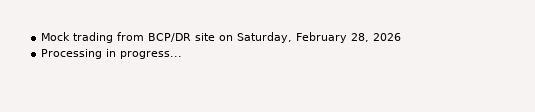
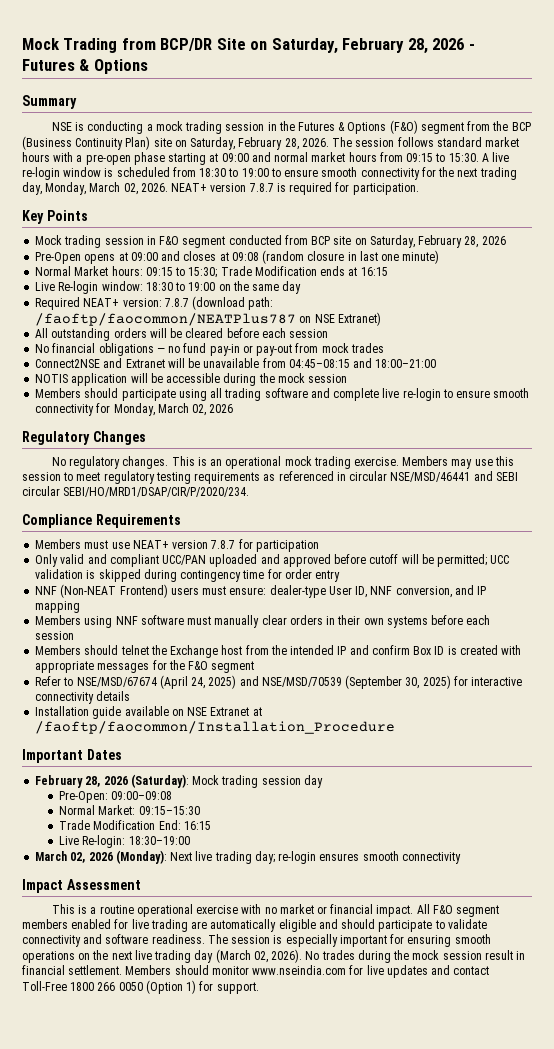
[41,32,192,43] Mock trading from BCP/DR -> [22,38,475,54] [22,59,148,74] [22,95,77,109] [51,120,531,134] [22,136,520,150] [22,152,510,165] [22,167,517,180] [22,182,419,195] [22,210,88,224] [35,235,331,248] Mock Trading from BCP/DR Site on Saturday, February 28, 2026 - Futures & Options // Summary // NSE is conducting a mock trading session in the Futures & Options (F&O) segment from the BCP (Business Continuity Plan) site on Saturday, February 28, 2026. The session follows standard market hours with a pre-open phase starting at 09:00 and normal market hours from 09:15 to 15:30. A live re-login window is scheduled from 18:30 to 19:00 to ensure smooth connectivity for the next trading day, Monday, March 02, 2026. NEAT+ version 7.8.7 is required for participation. // Key Points // Mock trading session in F&O segment conducted from BCP
[41,49,183,59] Processing in progress... -> [35,250,440,264] [35,266,388,278] [35,281,302,294] [35,296,274,310] [35,312,381,326] [35,328,329,341] [35,343,384,356] [35,358,437,368] [35,373,348,386] [35,388,530,401] [35,403,234,416] [22,431,146,445] [51,456,514,469] [22,471,518,484] [22,486,250,497] [22,514,181,528] [35,539,319,552] [35,554,510,567] [35,569,341,582] [35,584,487,598] [35,601,81,613] [35,615,491,628] [35,631,75,640] [35,645,522,658] [35,660,255,673] [35,675,523,689] [35,691,131,704] [35,706,262,719] [35,721,396,734] [22,749,122,763] [35,774,323,788] [59,791,173,803] [59,805,200,815] [59,820,211,830] [59,835,190,848] [35,850,461,864] [22,879,141,893] [51,904,500,917] [22,919,487,932] [22,934,491,947] [22,949,526,963] [22,965,490,978] [22,980,259,994] Pre-Open opens at 09:00 and closes at 09:08 (random closure in last one minute) // Normal Market hours: 09:15 to 15:30; Trade Modification ends at 16:15 // Live Re-login window: 18:30 to 19:00 on the same day // Required NEAT+ version: 7.8.7 (download path: /faoftp/faocommon/NEATPlus787 on NSE Extranet) // All outstanding orders will be cleared before each session // No financial obligations — no fund pay-in or pay-out from mock trades // Connect2NSE and Extranet will be unavailable from 04:45–08:15 and 18:00–21:00 // NOTIS application will be accessible during the mock session // Members should participate using all trading software and complete live re-login to ensure smooth connectivity for Monday, March 02, 2026 // Regulatory Changes // No regulatory changes. This is an operational mock trading exercise. Members may use this session to meet regulatory testing requirements as referenced in circular NSE/MSD/46441 and SEBI circular SEBI/HO/MRD1/DSAP/CIR/P/2020/234. // Compliance Requirements // Members must use NEAT+ version 7.8.7 for participation // Only valid and compliant UCC/PAN uploaded and approved before cutoff will be permitted; UCC validation is skipped during contingency time for order entry // NNF (Non-NEAT Frontend) users must ensure: dealer-type User ID, NNF conversion, and IP mapping // Members using NNF software must manually clear orders in their own systems before each session // Members should telnet the Exchange host from the intended IP and confirm Box ID is created with appropriate messages for the F&O segment // Refer to NSE/MSD/67674 (April 24, 2025) and NSE/MSD/70539 (September 30, 2025) for interactive connectivity details // Installation guide available on NSE Extranet at /faoftp/faocommon/Installation_Procedure // Important Dates // February 28, 2026 (Saturday): Mock trading session day // Pre-Open: 09:00–09:08 // Normal Market: 09:15–15:30 // Trade Modification End: 16:15 // Live Re-login: 18:30–19:00 // March 02, 2026 (Monday): Next live trading day; re-login ensures smooth connectivity // Impact Assessment // This is a routine operational exercise with no market or financial impact. All F&O segment members enabled for live trading are automatically eligible and should participate to validate connectivity and software readiness. The session is especially important for ensuring smooth operations on the next live trading day (March 02, 2026). No trades during the mock session result in financial settlement. Members should monitor www.nseindia.com for live updates and contact Toll-Free 1800 266 0050 (Option 1) for support.

